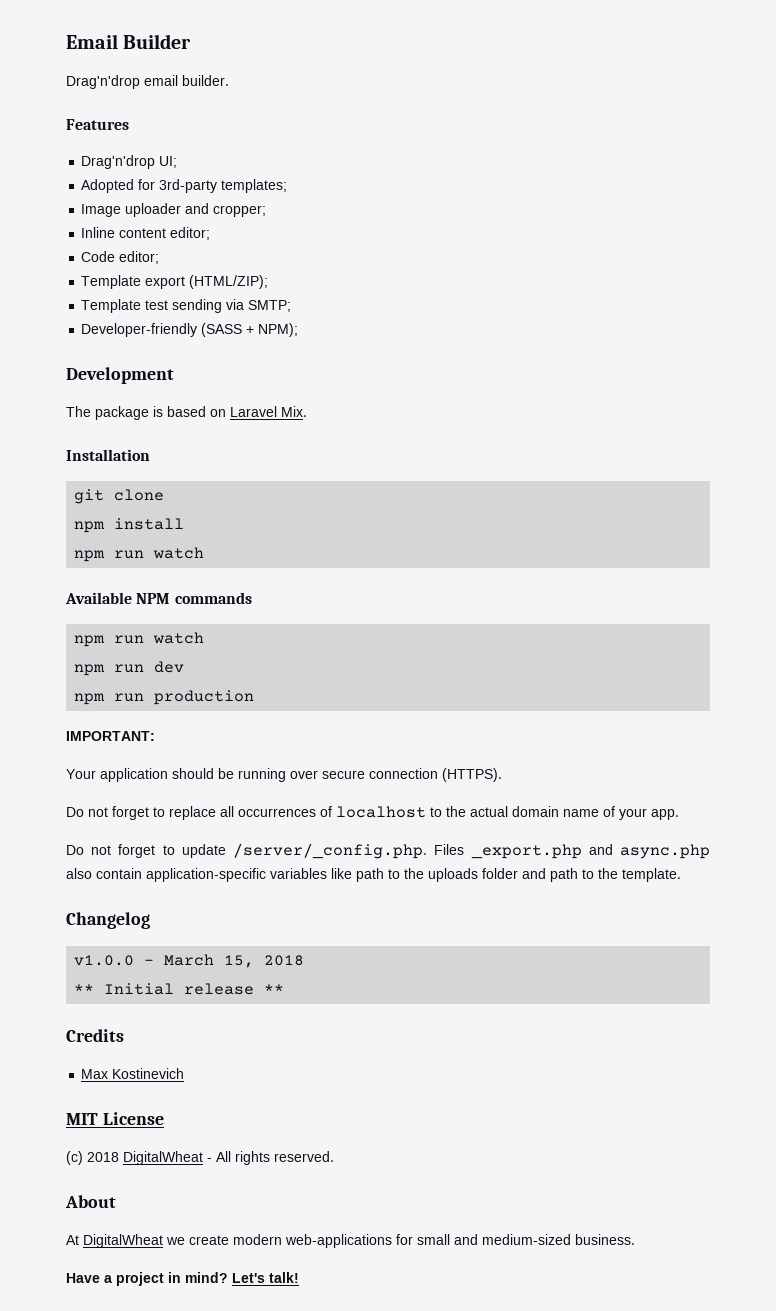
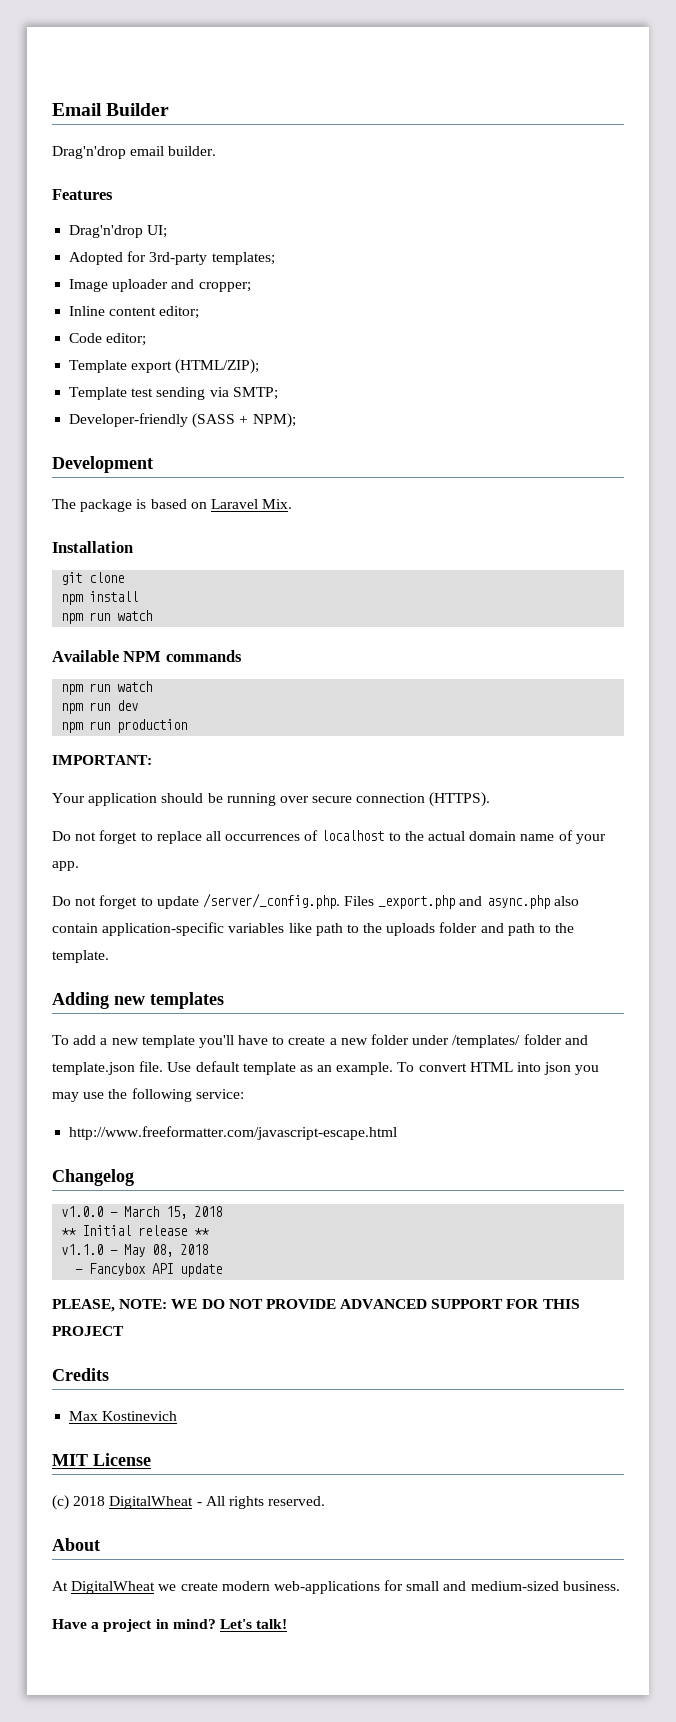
(681, 875) none -> [52,992,224,1009] [52,1034,588,1048] [52,1061,600,1075] [52,1088,244,1102] [69,1126,398,1140] // Adding new templates // To add a new template you'll have to create a new folder under /templates/ folder and template.json file. Use default template as an example. To convert HTML into json you may use the following service: // http://www.freeformatter.com/javascript-escape.html
(285, 989) none -> [61,1244,209,1257] [75,1263,223,1277] [52,1299,580,1312] [52,1326,124,1336] // v1.1.0 - May 08, 2018 // - Fancybox API update // PLEASE, NOTE: WE DO NOT PROVIDE ADVANCED SUPPORT FOR THIS PROJECT

